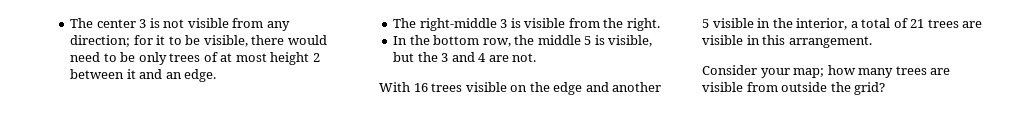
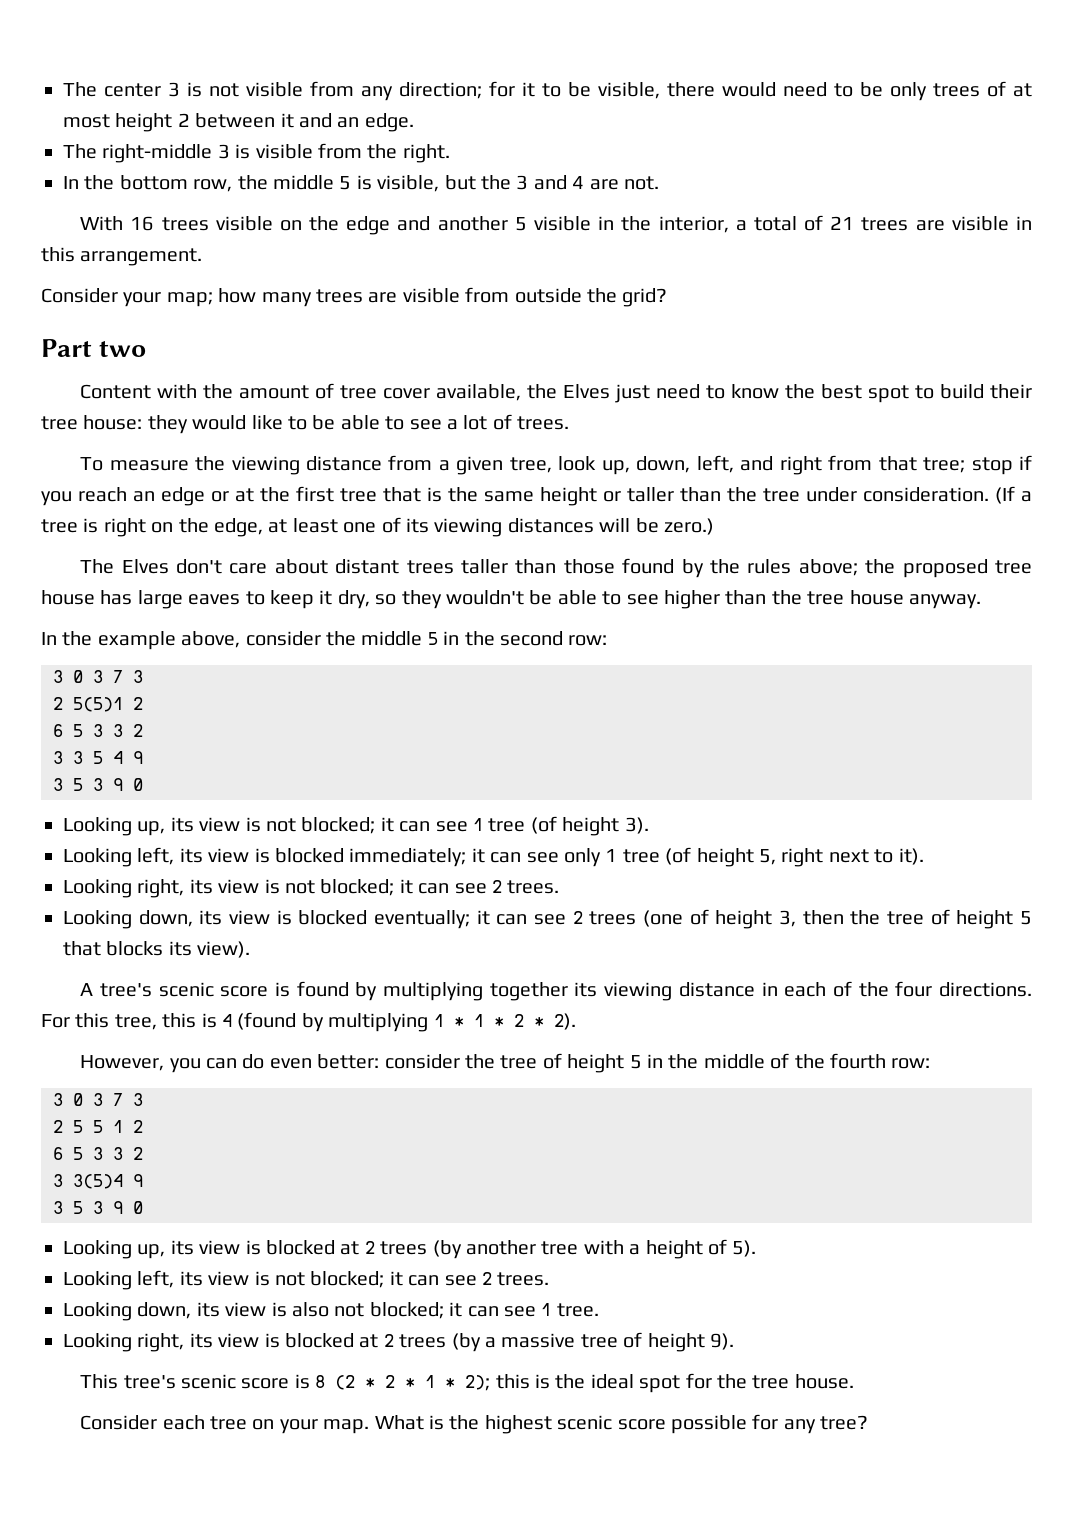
(886, 88) none -> [41,339,147,357] [80,383,1032,403] [41,414,570,434] [80,455,1032,475] [41,486,1032,506] [41,517,714,537] [80,558,1033,578] [41,590,981,609] [41,631,608,650] [53,670,143,683] [53,697,143,712] [53,724,143,737] [53,751,143,764] [53,778,143,791] [63,816,649,836] [63,847,924,867] [63,879,560,898] [63,909,1032,929] [63,941,251,958] [80,981,1032,1001] [41,1012,576,1032] [80,1053,931,1073] [53,1093,143,1106] [53,1120,143,1133] [53,1147,143,1160] [53,1174,143,1189] [53,1201,143,1214] [63,1239,757,1259] [63,1270,550,1290] [63,1302,599,1321] [63,1332,734,1352] [80,1373,854,1393] [80,1414,869,1434] // Part two // Content with the amount of tree cover available, the Elves just need to know the best spot to build their tree house: they would like to be able to see a lot of trees. // To measure the viewing distance from a given tree, look up, down, left, and right from that tree; stop if you reach an edge or at the first tree that is the same height or taller than the tree under consideration. (If a tree is right on the edge, at least one of its viewing distances will be zero.) // The Elves don't care about distant trees taller than those found by the rules above; the proposed tree house has large eaves to keep it dry, so they wouldn't be able to see higher than the tree house anyway. // In the example above, consider the middle 5 in the second row: // 3 0 3 7 3 // 2 5(5)1 2 // 6 5 3 3 2 // 3 3 5 4 9 // 3 5 3 9 0 // Looking up, its view is not blocked; it can see 1 tree (of height 3). // Looking left, its view is blocked immediately; it can see only 1 tree (of height 5, right next to it). // Looking right, its view is not blocked; it can see 2 trees. // Looking down, its view is blocked eventually; it can see 2 trees (one of height 3, then the tree of height 5 that blocks its view). // A tree's scenic score is found by multiplying together its viewing distance in each of the four directions. For this tree, this is 4 (found by multiplying 1 * 1 * 2 * 2). // However, you can do even better: consider the tree of height 5 in the middle of the fourth row: // 3 0 3 7 3 // 2 5 5 1 2 // 6 5 3 3 2 // 3 3(5)4 9 // 3 5 3 9 0 // Looking up, its view is blocked at 2 trees (by another tree with a height of 5). // Looking left, its view is not blocked; it can see 2 trees. // Looking down, its view is also not blocked; it can see 1 tree. // Looking right, its view is blocked at 2 trees (by a massive tree of height 9). // This tree's scenic score is 8 (2 * 2 * 1 * 2); this is the ideal spot for the tree house. // Consider each tree on your map. What is the highest scenic score possible for any tree?

